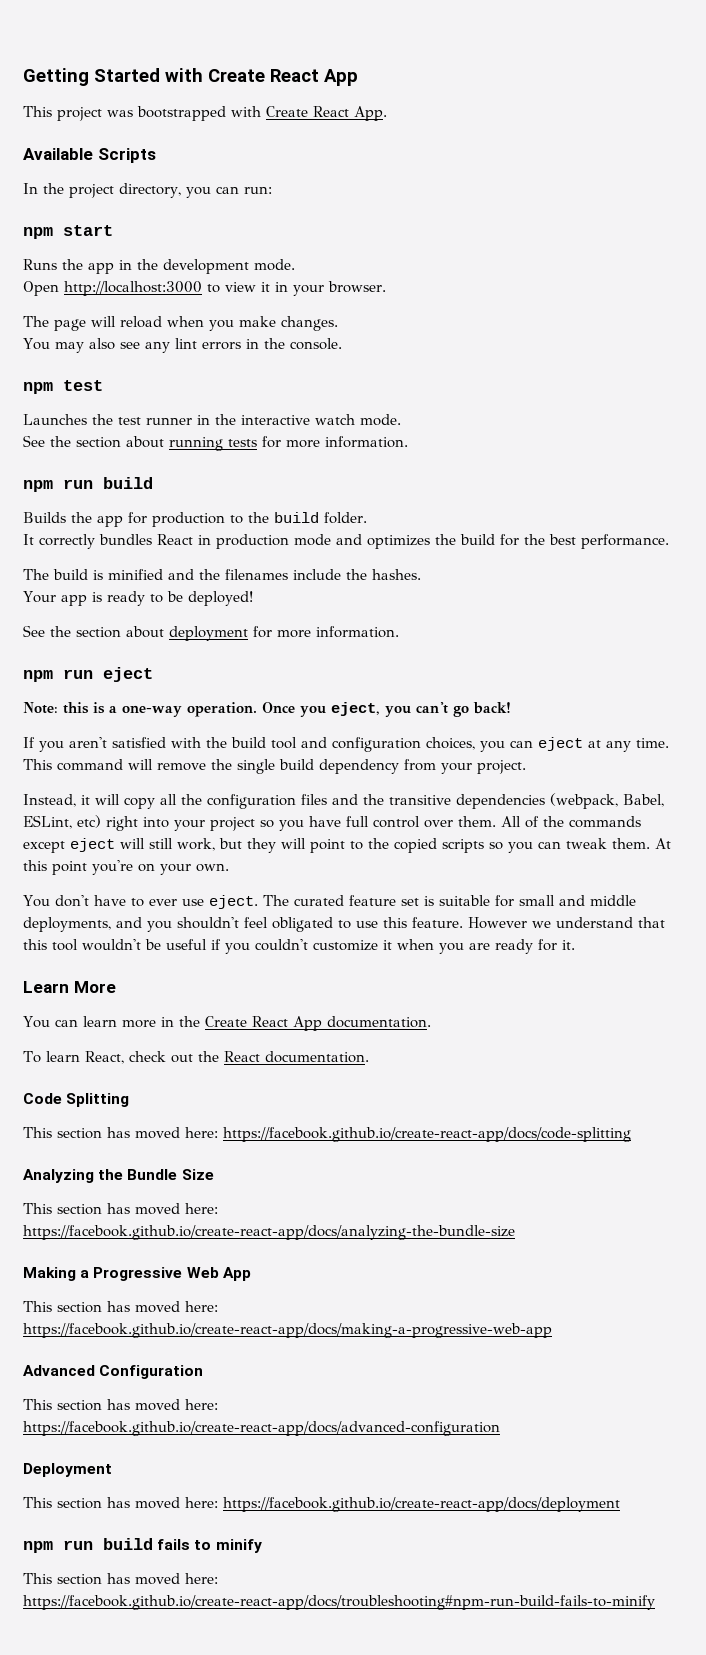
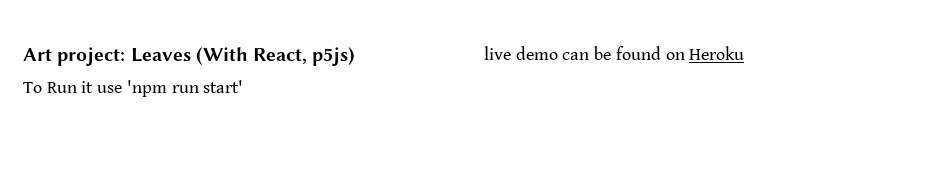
[23,68,358,86] [23,106,387,121] [23,148,156,163] [23,183,272,198] [23,225,113,239] [23,259,295,274] [23,281,386,296] [23,316,338,331] [23,338,342,353] [23,380,103,394] [23,414,401,426] [23,435,408,451] [23,477,153,492] [23,512,367,527] [23,534,669,549] [23,569,421,580] [23,591,253,606] [23,625,399,641] [23,667,153,682] [23,702,511,717] [23,737,669,752] [23,759,526,774] [23,793,664,809] [23,815,641,831] [23,838,671,853] [23,860,229,875] [23,895,636,909] [23,917,665,932] [23,939,575,954] [23,981,116,993] [23,1016,431,1031] [23,1051,369,1064] [23,1093,130,1107] [23,1127,631,1142] [23,1169,214,1183] [23,1203,218,1215] [23,1225,515,1240] [23,1267,251,1281] [23,1301,218,1313] [23,1323,552,1338] [23,1365,204,1379] [23,1399,218,1411] [23,1421,500,1436] [23,1463,112,1477] [23,1497,620,1512] [23,1538,262,1553] [23,1573,218,1585] [23,1595,655,1610] Getting Started with Create React App // This project was bootstrapped with Create React App. // Available Scripts // In the project directory, you can run: // npm start // Runs the app in the development mode. // Open http://localhost:3000 to view it in your browser. // The page will reload when you make changes. // You may also see any lint errors in the console. // npm test // Launches the test runner in the interactive watch mode. // See the section about running tests for more information. // npm run build // Builds the app for production to the build folder. // It correctly bundles React in production mode and optimizes the build for the best performance. // The build is minified and the filenames include the hashes. // Your app is ready to be deployed! // See the section about deployment for more information. // npm run eject // Note: this is a one-way operation. Once you eject, you can't go back! // If you aren't satisfied with the build tool and configuration choices, you can eject at any time. This command will remove the single build dependency from your project. // Instead, it will copy all the configuration files and the transitive dependencies (webpack, Babel, ESLint, etc) right into your project so you have full control over them. All of the commands except eject will still work, but they will point to the copied scripts so you can tweak them. At this point you're on your own. // You don't have to ever use eject. The curated feature set is suitable for small and middle deployments, and you shouldn't feel obligated to use this feature. However we understand that this tool wouldn't be useful if you couldn't customize it when you are ready for it. // Learn More // You can learn more in the Create React App documentation. // To learn React, check out the React documentation. // Code Splitting // This section has moved here: https://facebook.github.io/create-react-app/docs/code-splitting // Analyzing the Bundle Size // This section has moved here: https://facebook.github.io/create-react-app/docs/analyzing-the-bundle-size // Making a Progressive Web App // This section has moved here: https://facebook.github.io/create-react-app/docs/making-a-progressive-web-app // Advanced Configuration // This section has moved here: https://facebook.github.io/create-react-app/docs/advanced-configuration // Deployment // This section has moved here: https://facebook.github.io/create-react-app/docs/deployment // npm run build fails to minify // This section has moved here: https://facebook.github.io/create-react-app/docs/troubleshooting#npm-run-build-fails-to-minify -> [23,47,356,66] [23,80,244,97] [484,46,745,60] Art project: Leaves (With React, p5js) // To Run it use 'npm run start' // live demo can be found on Heroku

